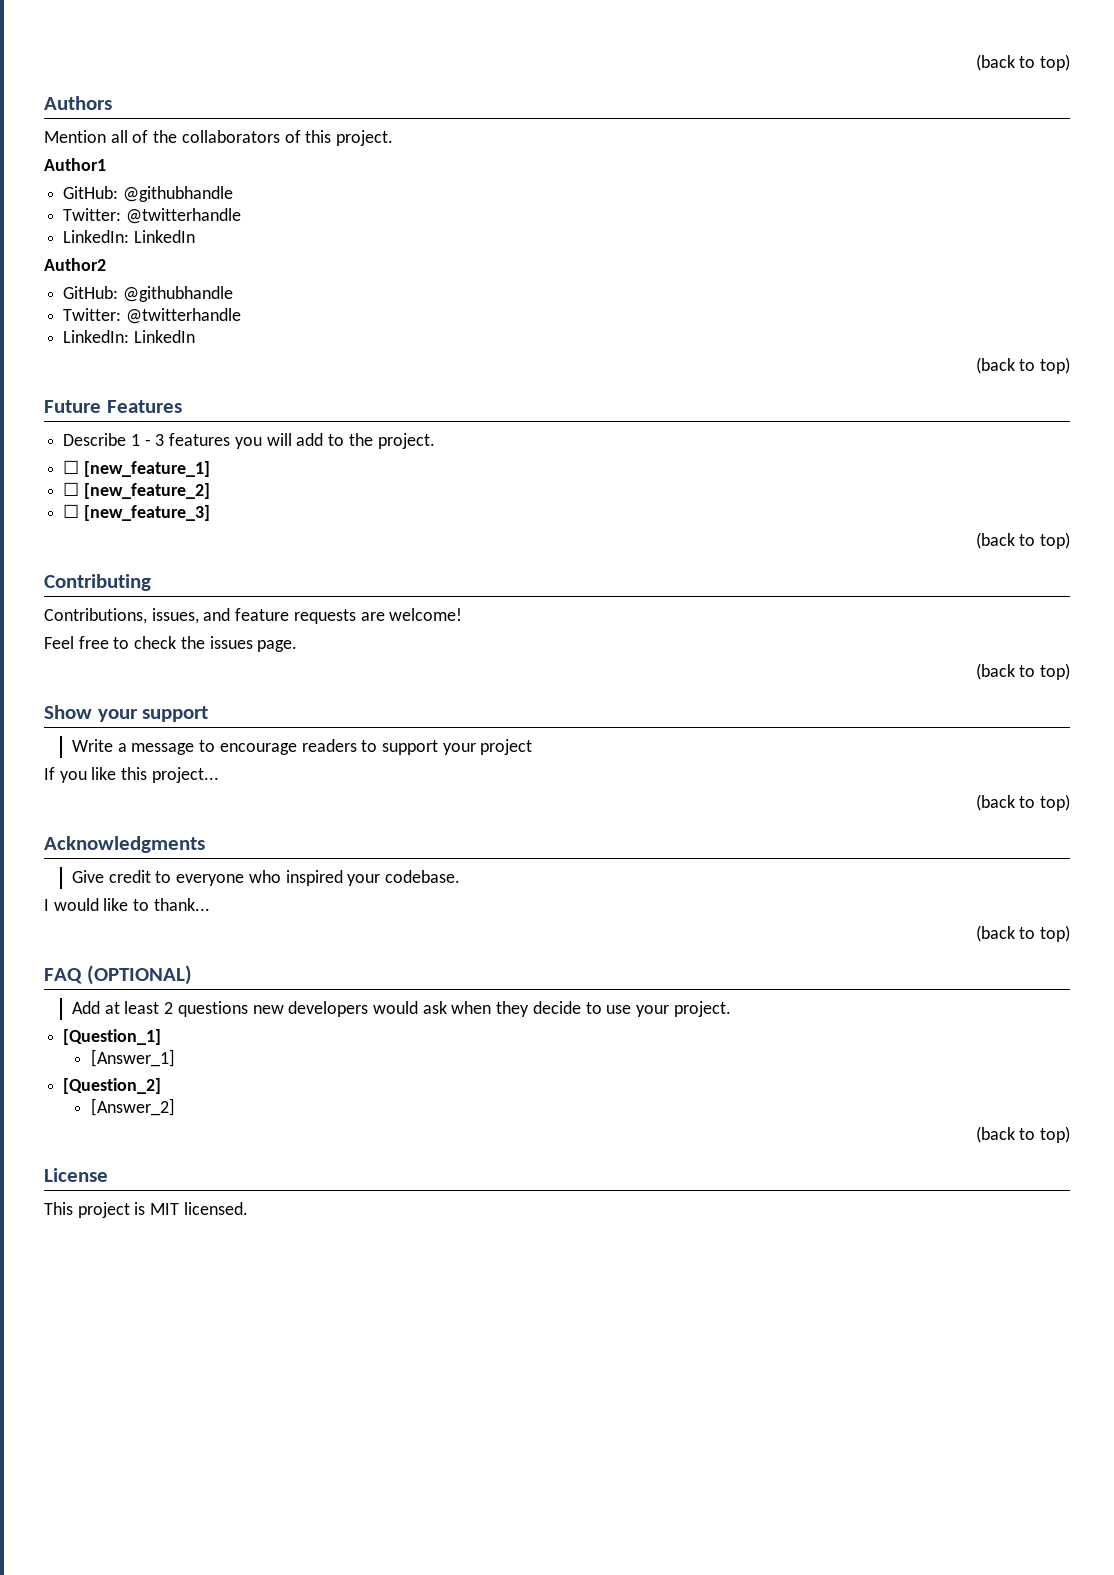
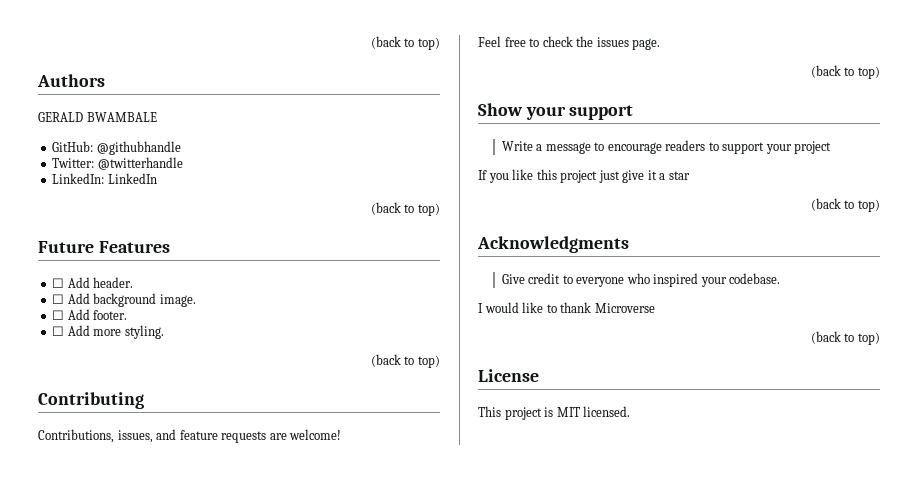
[44,130,394,146] [44,158,106,171] [63,186,233,202] [63,208,241,224] [63,230,195,243] [44,258,106,271] Mention all of the collaborators of this project. // Author1 // GitHub: @githubhandle // Twitter: @twitterhandle // LinkedIn: LinkedIn // Author2 -> [38,112,157,122] GERALD BWAMBALE
[63,433,435,449] [63,460,210,477] [63,482,210,499] [63,504,210,521] Describe 1 - 3 features you will add to the project. // ☐ [new_feature_1] // ☐ [new_feature_2] // ☐ [new_feature_3] -> [52,277,134,288] [52,293,196,307] [52,309,128,320] [52,325,164,339] ☐ Add header. // ☐ Add background image. // ☐ Add footer. // ☐ Add more styling.
[151,767,219,783] project... -> [560,170,690,183] project just give it a star
[153,898,210,911] [975,925,1070,942] [44,965,192,985] [71,1001,731,1017] [63,1029,162,1045] [91,1049,176,1067] [63,1078,162,1094] [91,1098,176,1116] thank... // (back to top) // FAQ (OPTIONAL) // Add at least 2 questions new developers would ask when they decide to use your project. // [Question_1] // [Answer_1] // [Question_2] // [Answer_2] -> [560,302,655,313] thank Microverse

